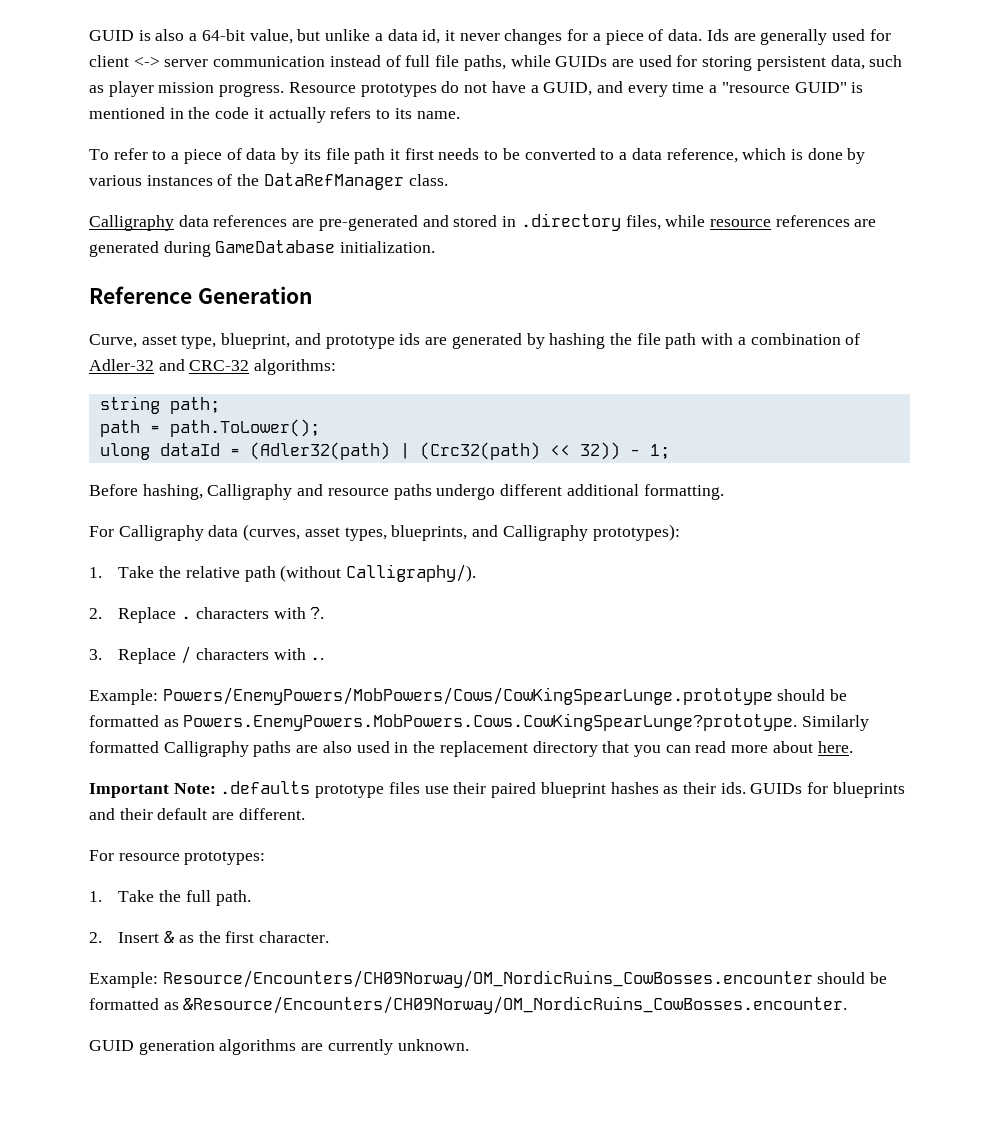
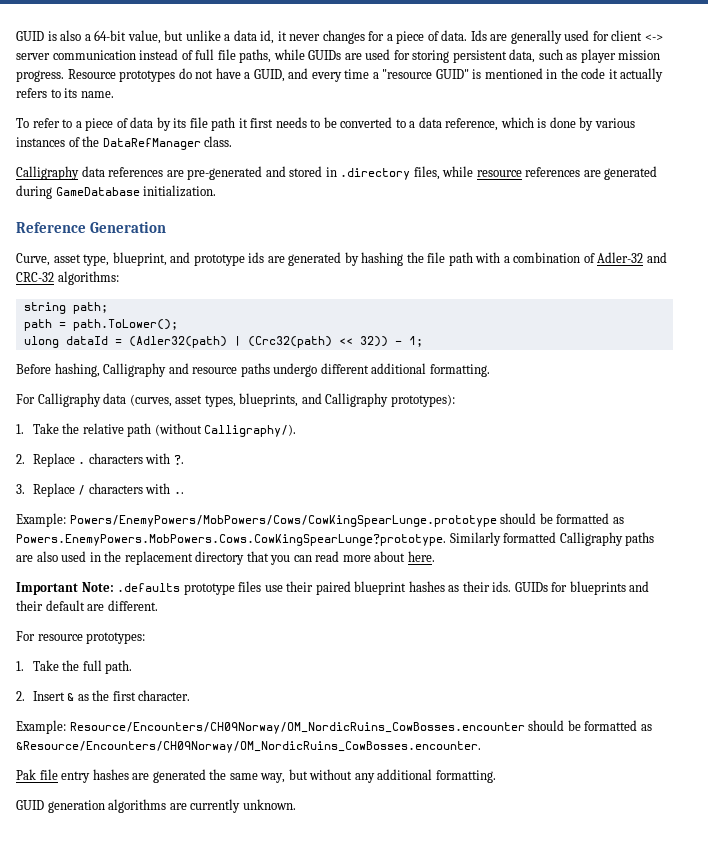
(848, 1005) none -> [16,769,496,783] // Pak file entry hashes are generated the same way, but without any additional formatting.

